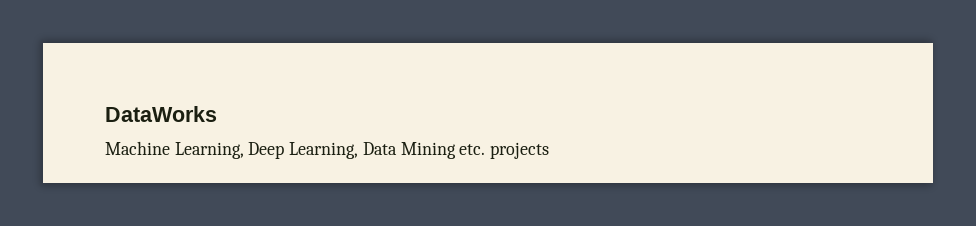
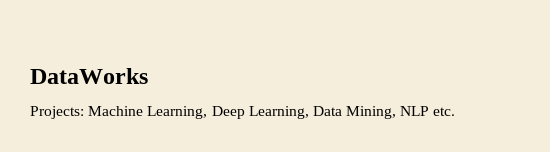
(217, 114) none -> [30,106,84,119] Projects:
[400,142,550,159] Mining etc. projects -> [346,106,456,119] Mining, NLP etc.

